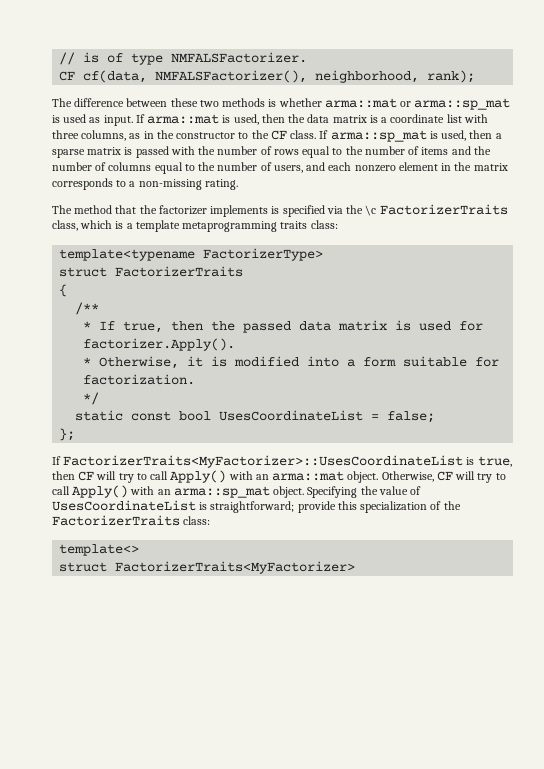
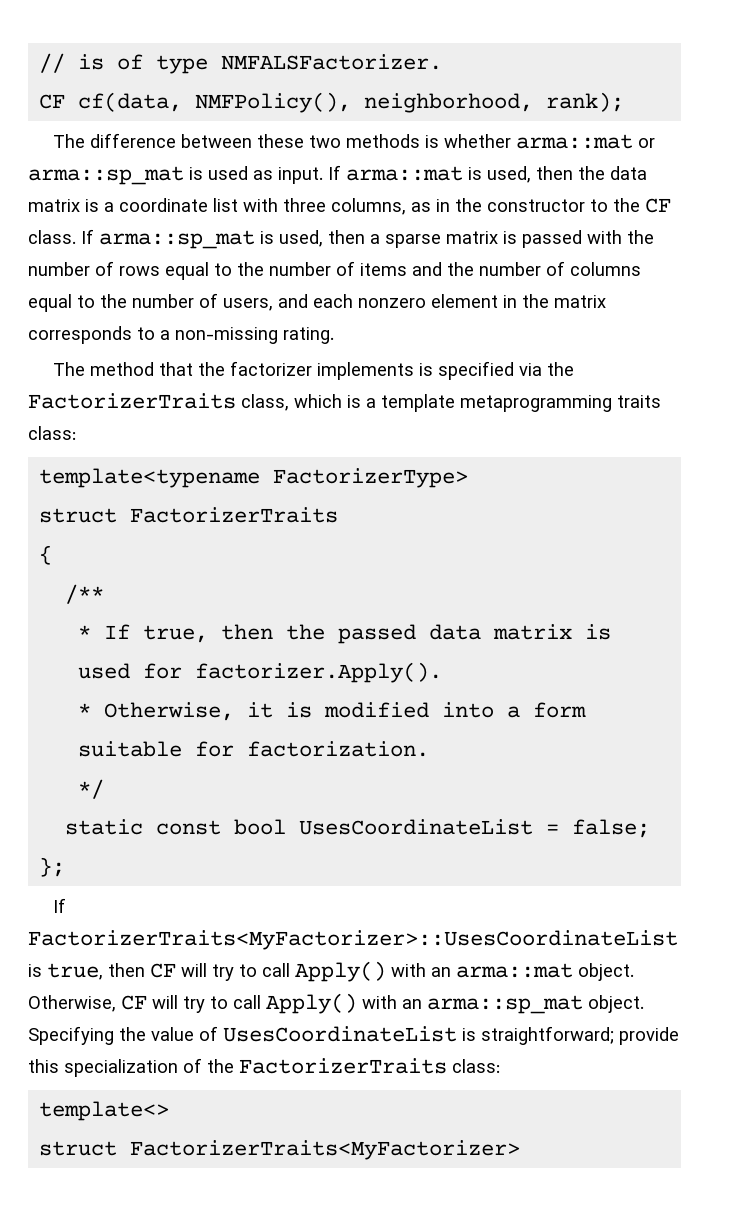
[155,70,308,83] NMFALSFactorizer(), -> [195,92,352,113] NMFPolicy(),
[365,205,377,216] \c -> (575, 369) none

